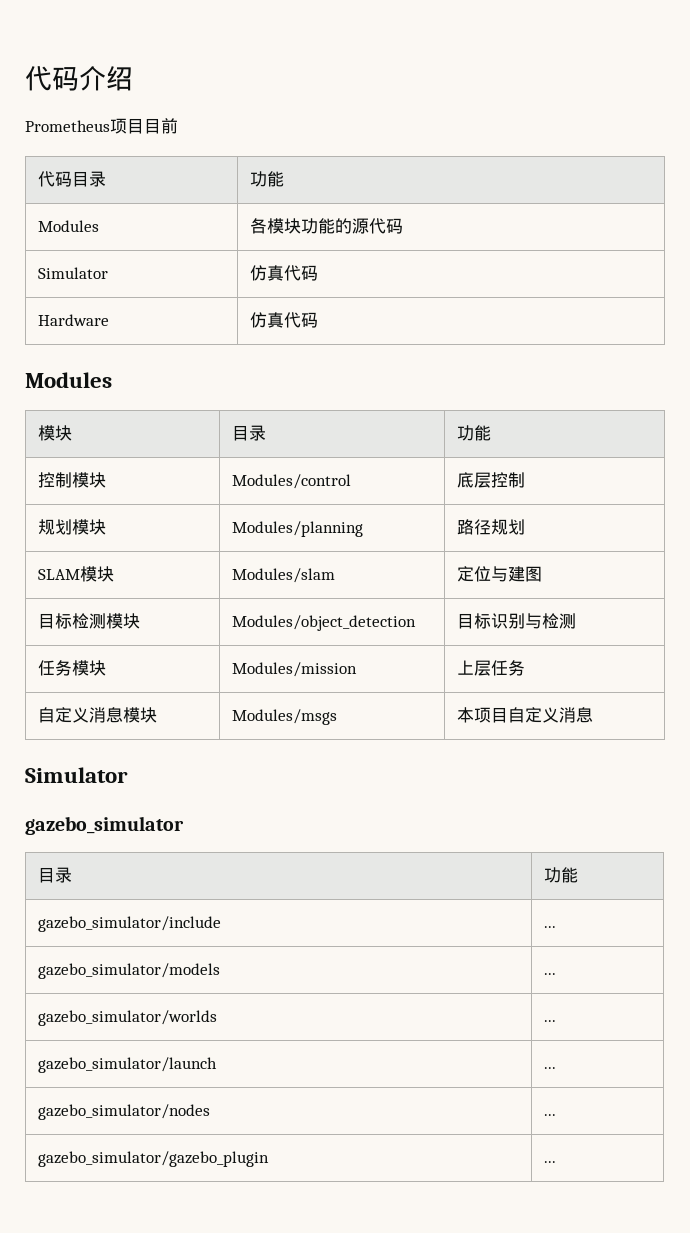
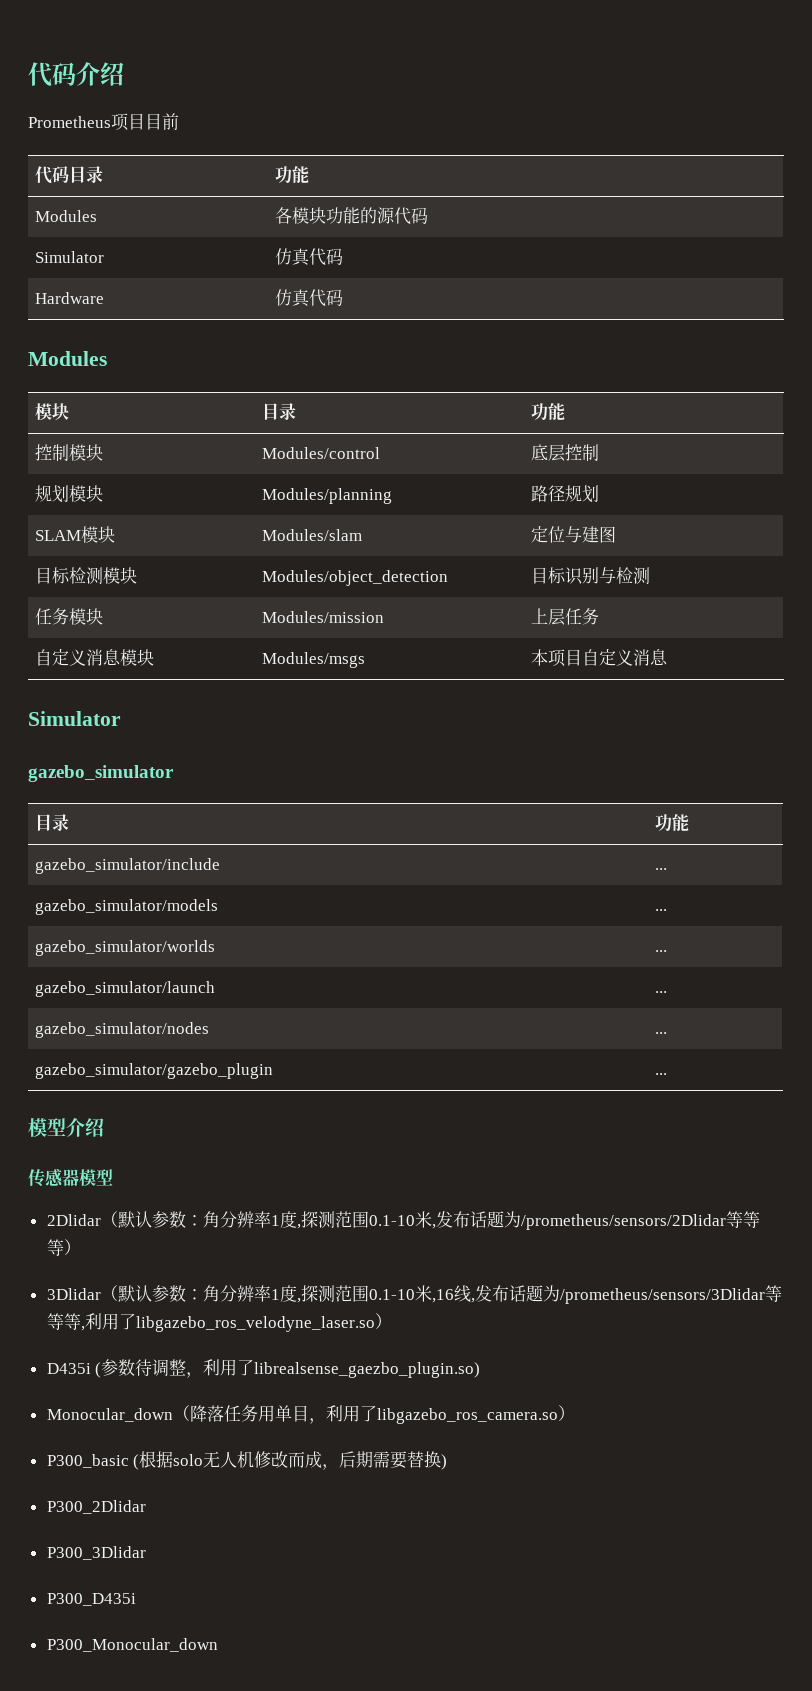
(557, 1162) none -> [28,1118,104,1137] [28,1168,113,1187] [46,1211,760,1230] [46,1239,81,1256] [46,1285,782,1304] [46,1313,392,1332] [46,1359,481,1378] [46,1405,575,1424] [46,1451,448,1470] [46,1500,146,1514] [46,1546,146,1560] [46,1593,136,1606] [46,1638,218,1652] // 模型介绍 // 传感器模型 // 2Dlidar（默认参数：角分辨率1度,探测范围0.1-10米,发布话题为/prometheus/sensors/2Dlidar等等等） // 3Dlidar（默认参数：角分辨率1度,探测范围0.1-10米,16线,发布话题为/prometheus/sensors/3Dlidar等等等,利用了libgazebo_ros_velodyne_laser.so） // D435i (参数待调整，利用了librealsense_gaezbo_plugin.so) // Monocular_down（降落任务用单目，利用了libgazebo_ros_camera.so） // P300_basic (根据solo无人机修改而成，后期需要替换) // P300_2Dlidar // P300_3Dlidar // P300_D435i // P300_Monocular_down

